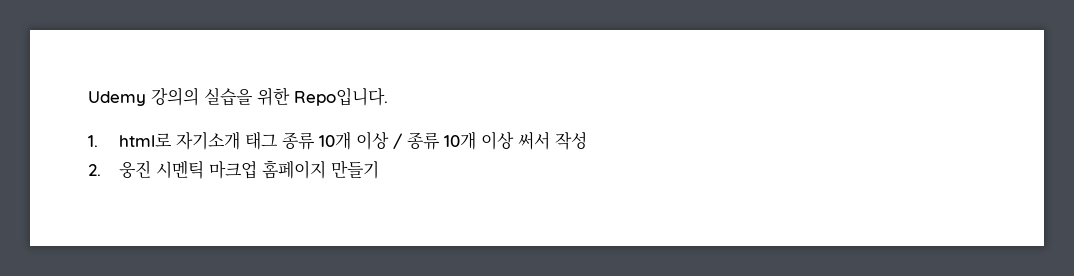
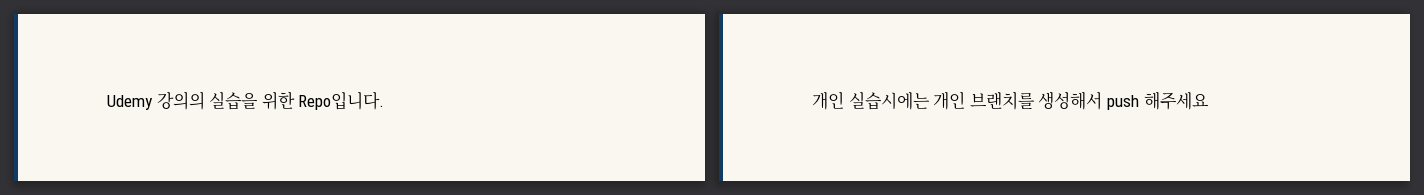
[88,131,587,150] [88,160,379,179] 1. html로 자기소개 태그 종류 10개 이상 / 종류 10개 이상 써서 작성 // 2. 웅진 시멘틱 마크업 홈페이지 만들기 -> [812,91,1209,110] 개인 실습시에는 개인 브랜치를 생성해서 push 해주세요

